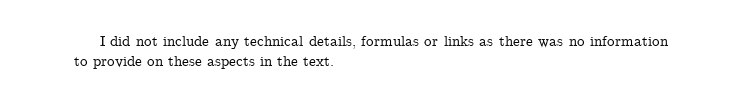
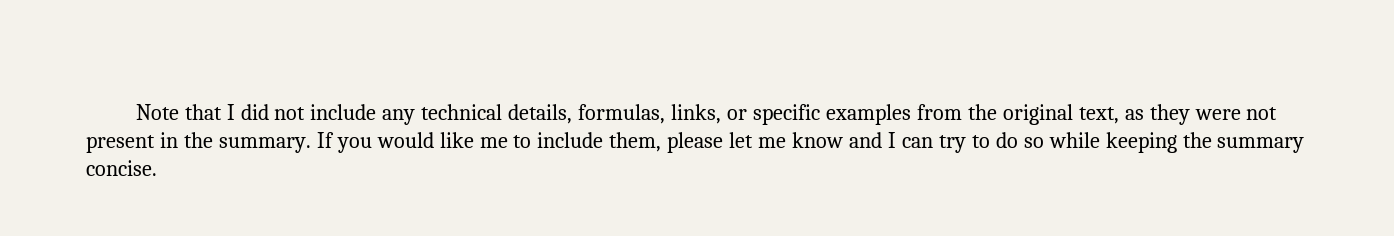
(100, 41) none -> [135,104,222,120] Note that
[361,36,669,48] [74,56,334,69] formulas or links as there was no information to provide on these aspects in the text. -> [578,104,1278,125] [86,132,1305,153] [86,160,157,176] formulas, links, or specific examples from the original text, as they were not present in the summary. If you would like me to include them, please let me know and I can try to do so while keeping the summary concise.

